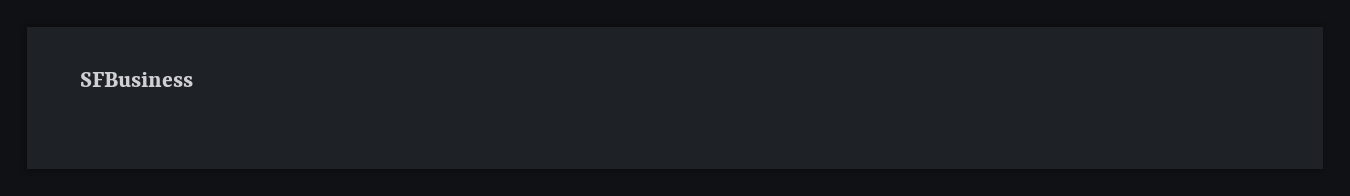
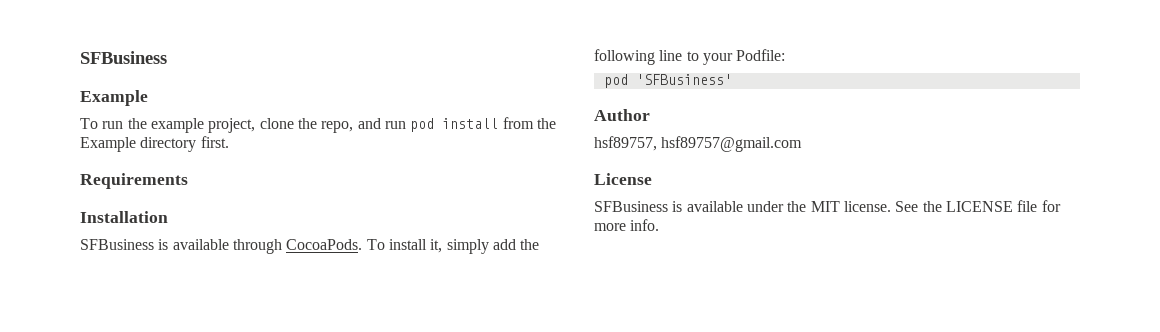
[80,72,193,87] SFBusiness -> [80,51,167,64] [80,90,148,106] [80,117,556,133] [80,136,229,152] [80,173,188,189] [80,211,168,223] [80,239,540,254] [594,49,786,65] [603,74,732,88] [594,109,650,121] [594,136,803,152] [594,173,652,185] [594,200,1061,212] [594,219,660,231] SFBusiness // Example // To run the example project, clone the repo, and run pod install from the Example directory first. // Requirements // Installation // SFBusiness is available through CocoaPods. To install it, simply add the following line to your Podfile: // pod 'SFBusiness' // Author // hsf89757, hsf89757@gmail.com // License // SFBusiness is available under the MIT license. See the LICENSE file for more info.

